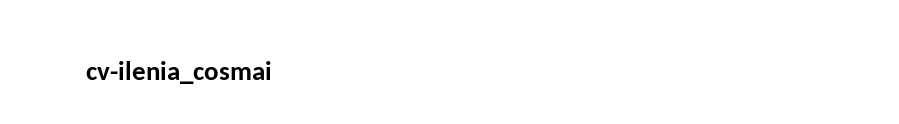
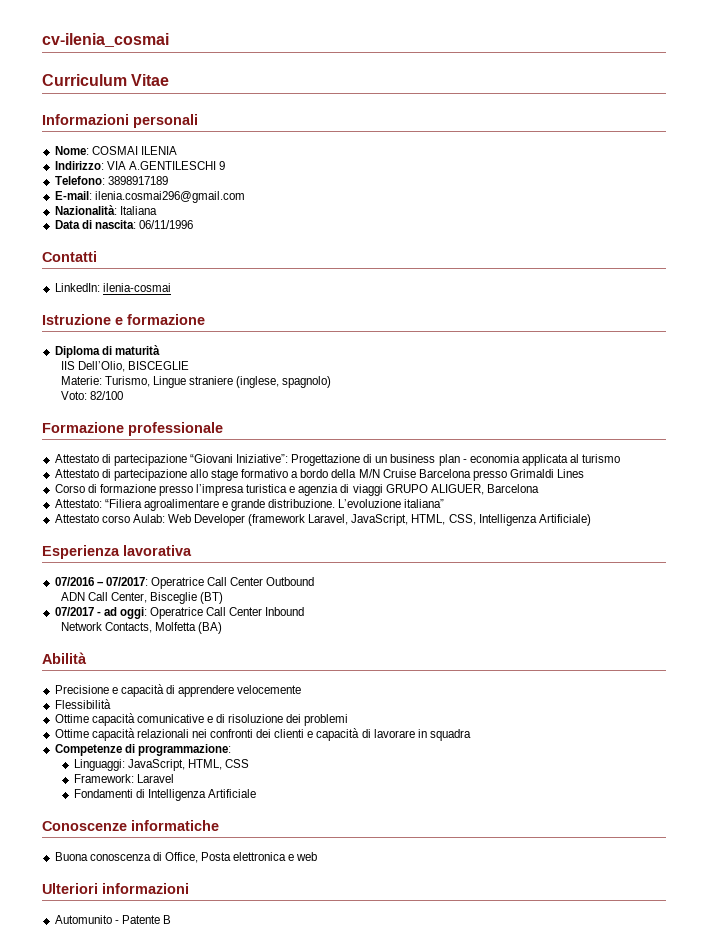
(272, 72) none -> [42,74,170,86] [42,114,198,128] [54,146,177,155] [54,161,225,170] [54,176,168,185] [54,191,245,203] [54,205,157,215] [54,220,193,229] [42,251,97,262] [54,283,171,292] [42,314,205,325] [54,345,160,358] [60,361,190,372] [60,376,332,388] [60,391,124,400] [42,422,223,436] [54,454,621,466] [54,469,585,481] [54,484,539,496] [54,499,445,511] [54,514,591,526] [42,545,192,559] [54,577,315,589] [60,592,224,604] [54,607,305,619] [60,622,223,634] [42,652,87,664] [54,684,302,697] [54,699,111,709] [54,713,349,726] [54,728,471,741] [54,744,231,756] [73,759,249,771] [73,774,174,783] [73,789,256,801] [42,820,219,831] [54,852,318,863] [42,883,189,894] [54,915,171,924] // Curriculum Vitae // Informazioni personali // Nome: COSMAI ILENIA // Indirizzo: VIA A.GENTILESCHI 9 // Telefono: 3898917189 // E-mail: ilenia.cosmai296@gmail.com // Nazionalità: Italiana // Data di nascita: 06/11/1996 // Contatti // LinkedIn: ilenia-cosmai // Istruzione e formazione // Diploma di maturità // IIS Dell’Olio, BISCEGLIE // Materie: Turismo, Lingue straniere (inglese, spagnolo) // Voto: 82/100 // Formazione professionale // Attestato di partecipazione “Giovani Iniziative”: Progettazione di un business plan - economia applicata al turismo // Attestato di partecipazione allo stage formativo a bordo della M/N Cruise Barcelona presso Grimaldi Lines // Corso di formazione presso l’impresa turistica e agenzia di viaggi GRUPO ALIGUER, Barcelona // Attestato: “Filiera agroalimentare e grande distribuzione. L’evoluzione italiana” // Attestato corso Aulab: Web Developer (framework Laravel, JavaScript, HTML, CSS, Intelligenza Artificiale) // Esperienza lavorativa // 07/2016 – 07/2017: Operatrice Call Center Outbound // ADN Call Center, Bisceglie (BT) // 07/2017 - ad oggi: Operatrice Call Center Inbound // Network Contacts, Molfetta (BA) // Abilità // Precisione e capacità di apprendere velocemente // Flessibilità // Ottime capacità comunicative e di risoluzione dei problemi // Ottime capacità relazionali nei confronti dei clienti e capacità di lavorare in squadra // Competenze di programmazione: // Linguaggi: JavaScript, HTML, CSS // Framework: Laravel // Fondamenti di Intelligenza Artificiale // Conoscenze informatiche // Buona conoscenza di Office, Posta elettronica e web // Ulteriori informazioni // Automunito - Patente B

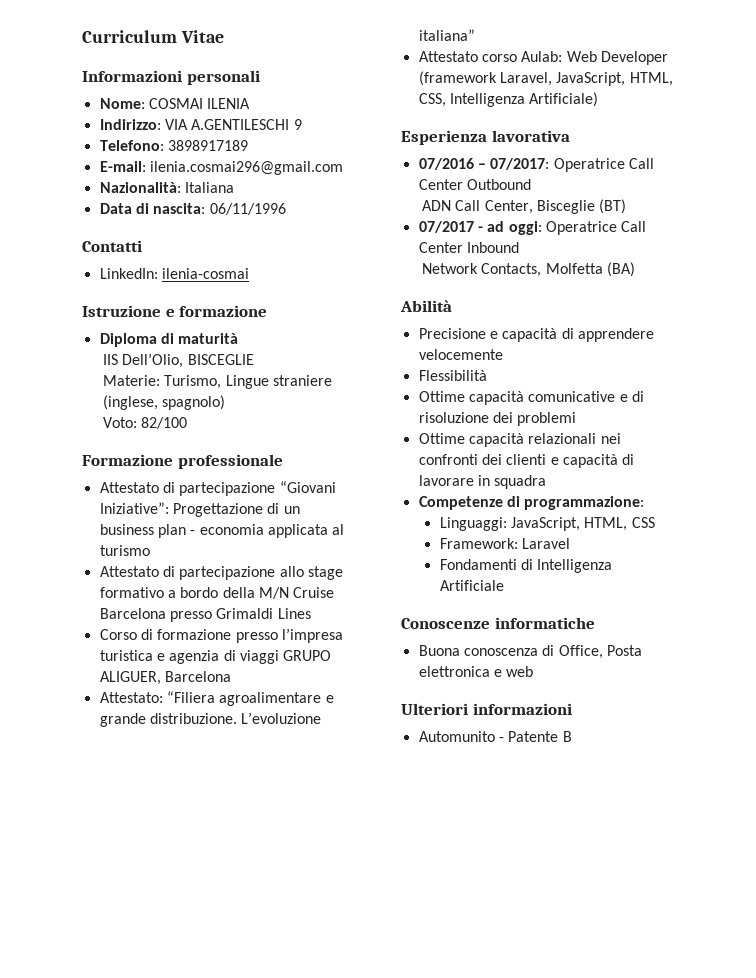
[42,33,169,47] cv-ilenia_cosmai // -> (82, 36) none

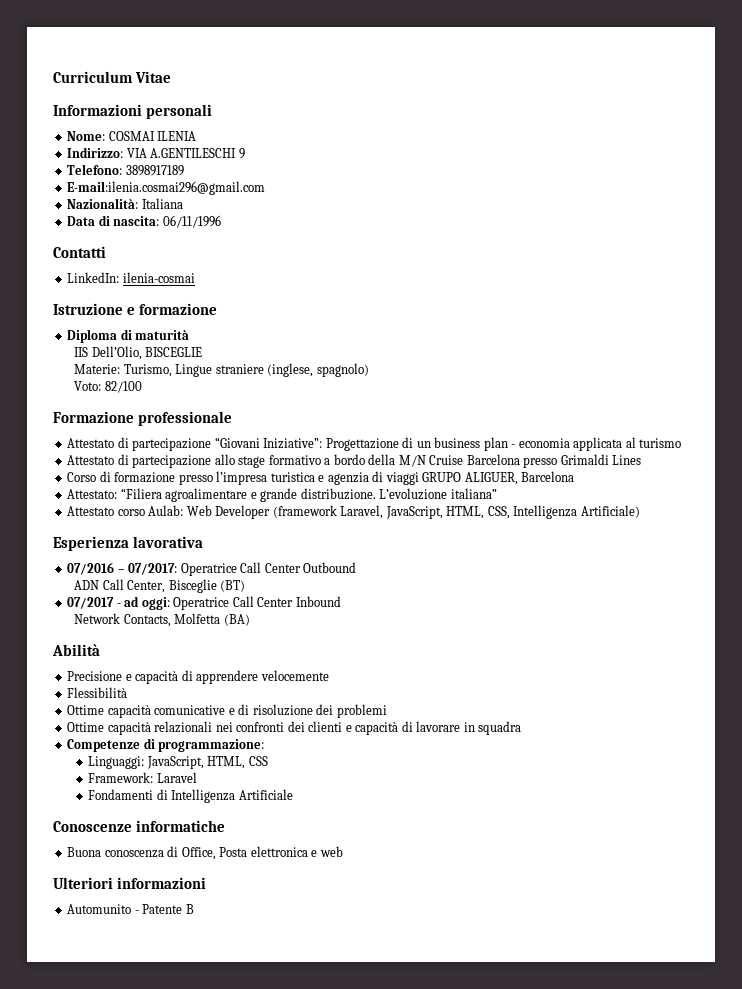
[99,161,343,175] E-mail: ilenia.cosmai296@gmail.com -> [67,181,266,195] E-mail:ilenia.cosmai296@gmail.com

